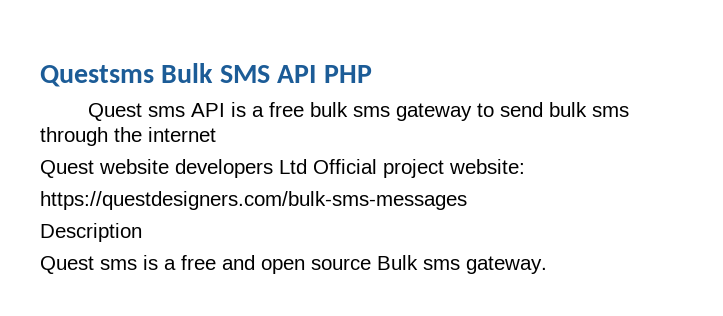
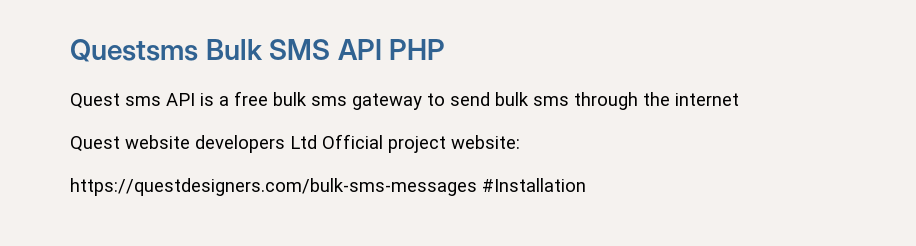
[40,223,142,242] [40,255,547,274] // Description // Quest sms is a free and open source Bulk sms gateway. -> [482,178,586,192] #Installation

